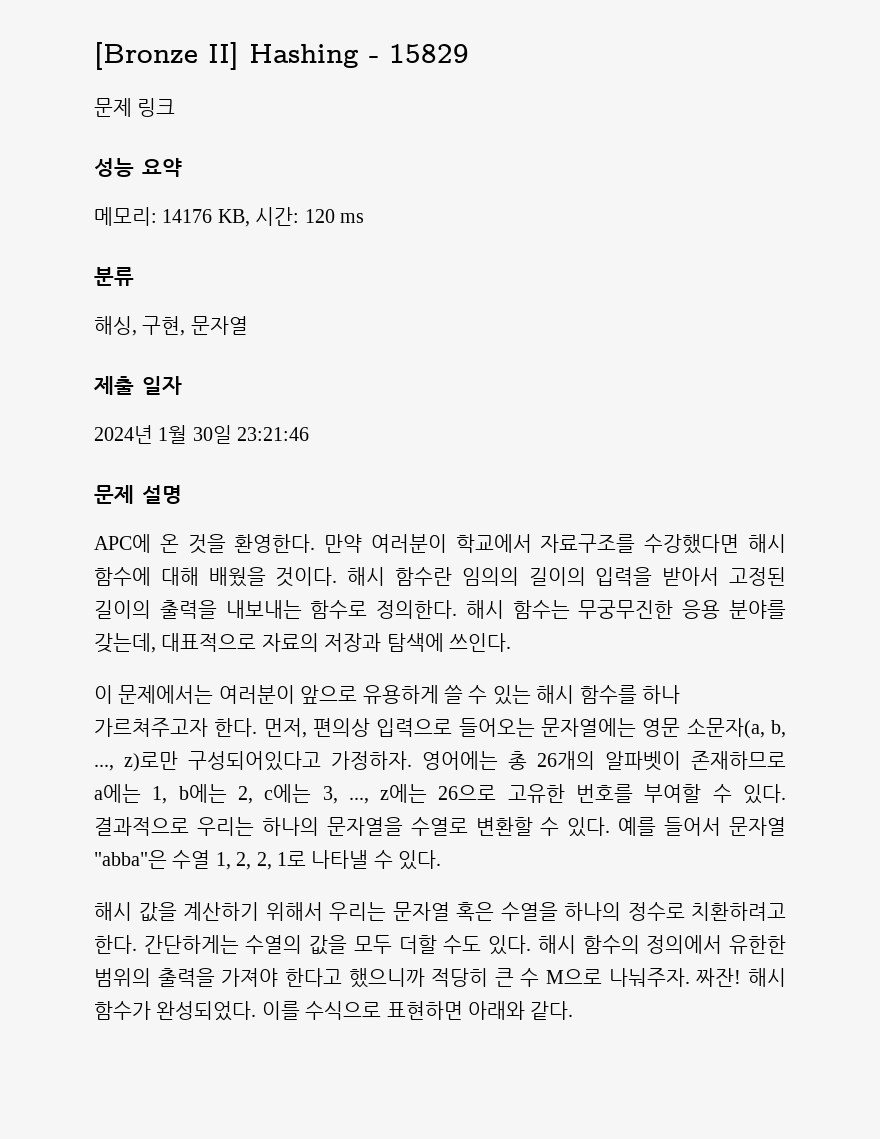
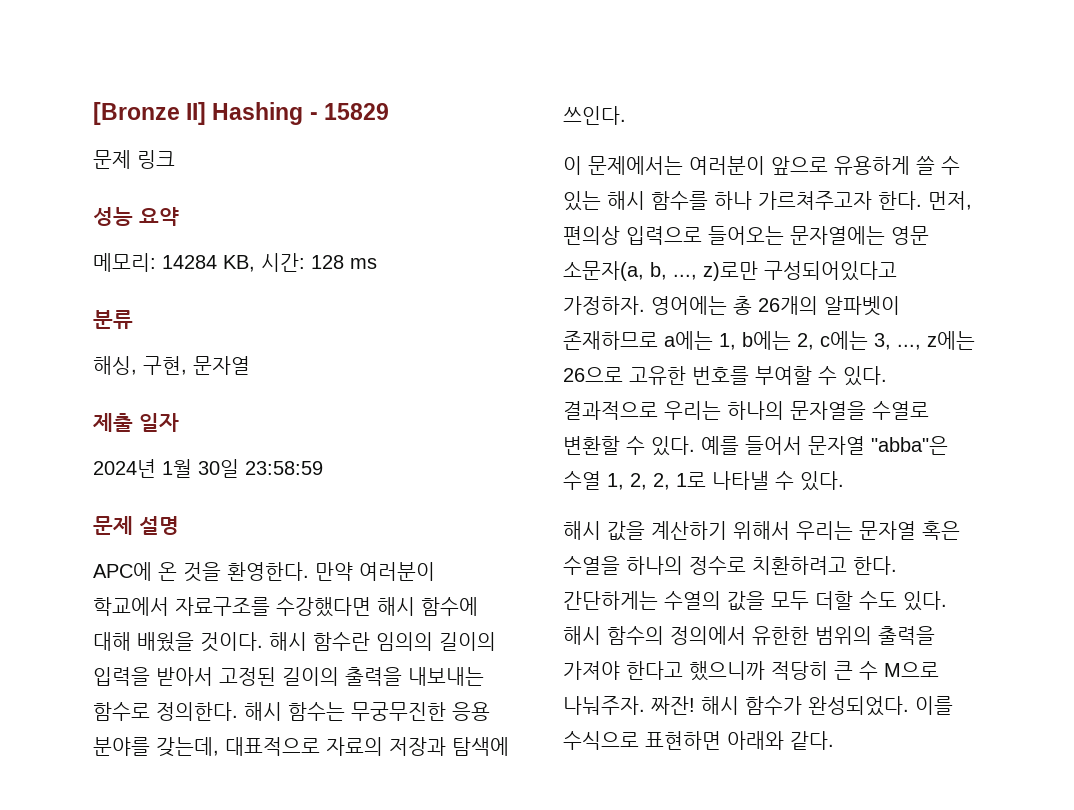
[162,209,213,223] 14176 -> [162,255,217,269] 14284
[304,209,335,223] 120 -> [311,255,344,269] 128
[237,427,310,441] 23:21:46 -> [245,461,323,475] 23:58:59

